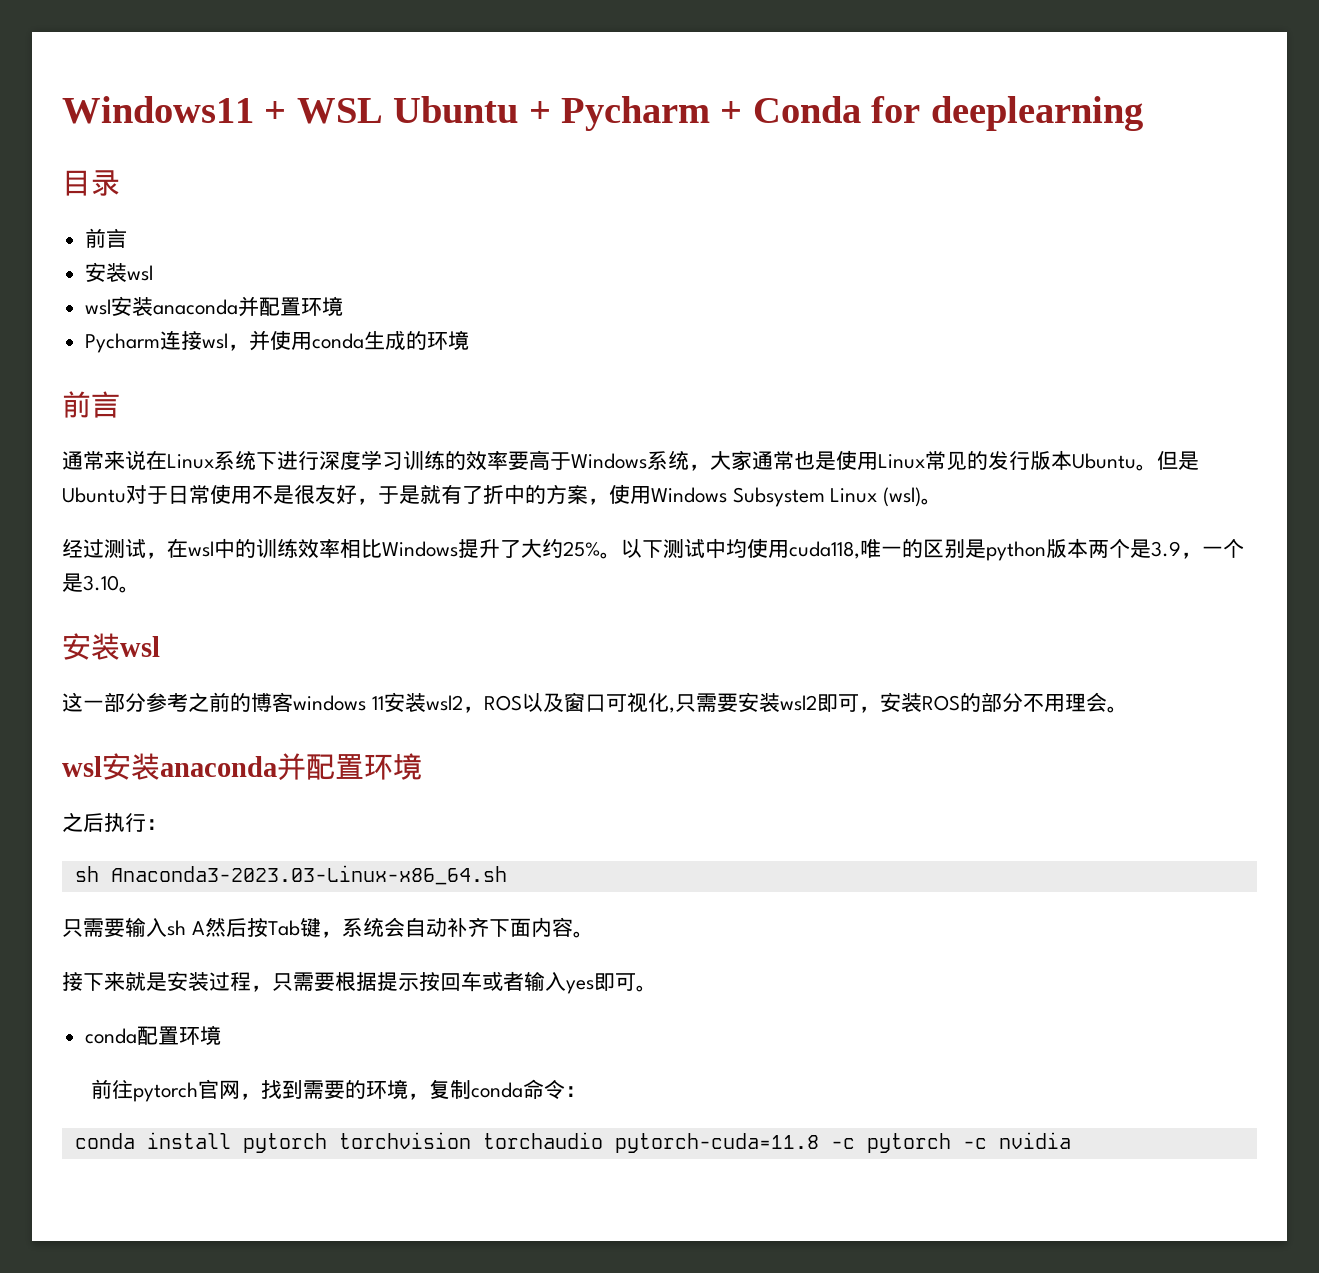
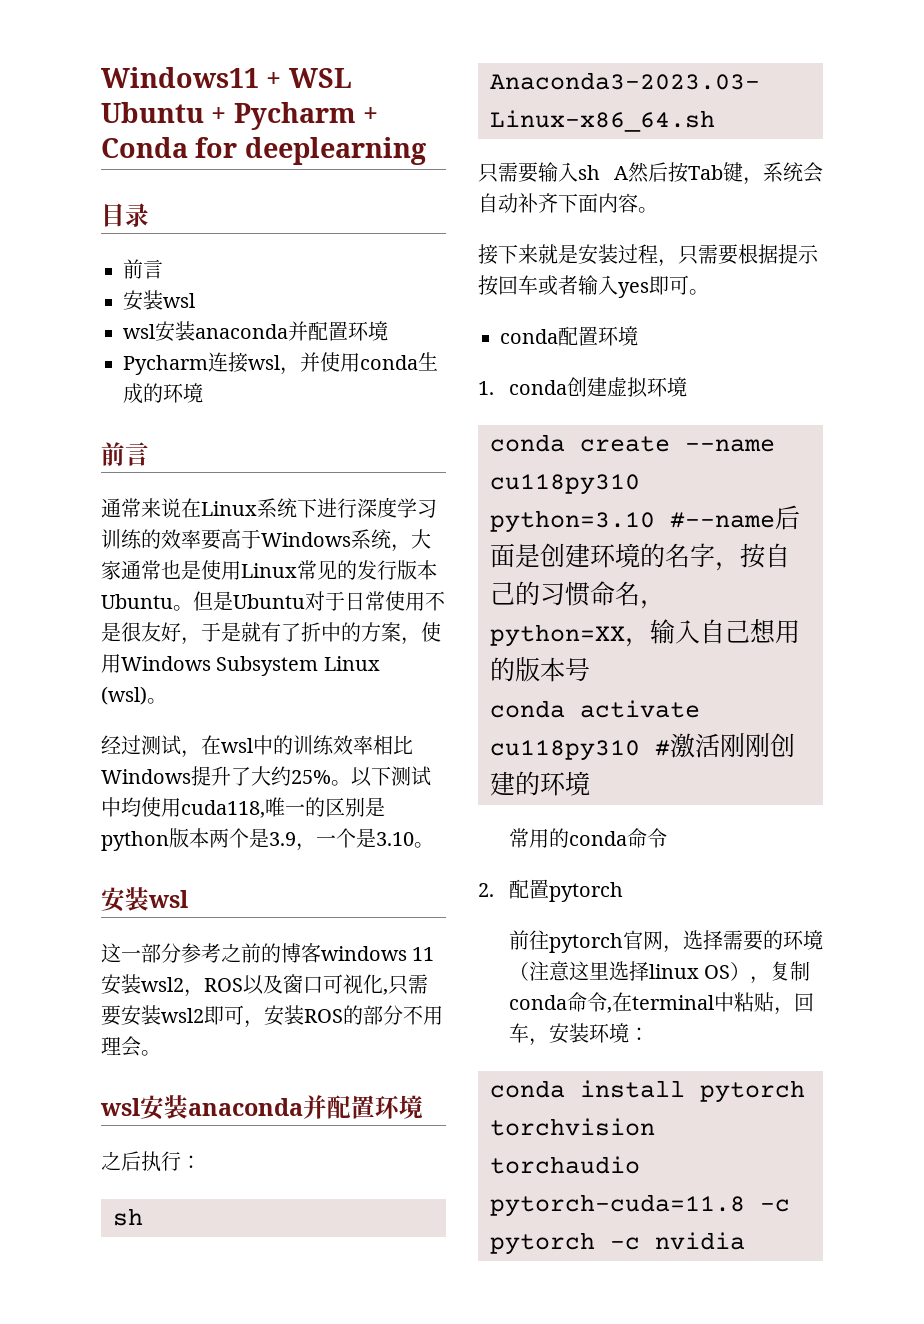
(222, 1035) none -> [478,377,687,398] [490,434,775,452] [490,474,640,495] [490,505,800,533] [490,543,790,571] [490,581,665,609] [490,619,800,647] [490,657,590,682] [490,700,700,718] [490,733,795,761] [490,771,590,796] [508,828,667,848] [478,879,623,902] // 1. conda创建虚拟环境 // conda create --name cu118py310 python=3.10 #--name后面是创建环境的名字，按自己的习惯命名，python=XX，输入自己想用的版本号 // conda activate cu118py310 #激活刚刚创建的环境 // 常用的conda命令 // 2.配置pytorch
[261,1080,304,1099] 找到 -> [682,930,723,950] 选择
[408,1079,566,1100] ，复制conda命令 -> [508,961,811,984] [508,992,814,1015] [508,1023,629,1046] （注意这里选择linux OS），复制conda命令,在terminal中粘贴，回车，安装环境

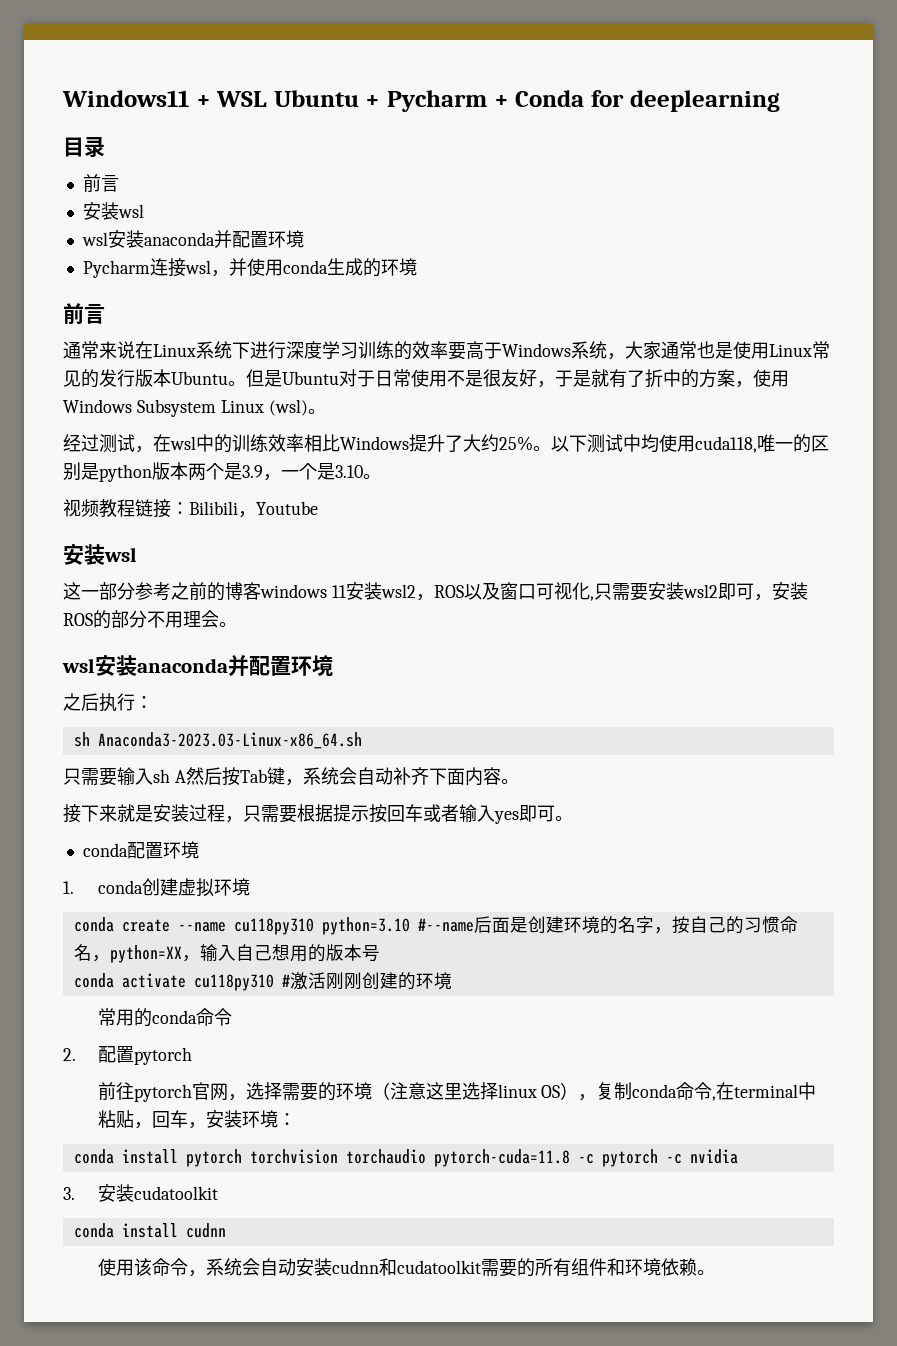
(434, 845) none -> [63,499,318,518] // 视频教程链接：Bilibili，Youtube
(745, 1241) none -> [63,1184,218,1202] [73,1223,226,1238] [97,1258,715,1277] // 3.安装cudatoolkit // conda install cudnn // 使用该命令，系统会自动安装cudnn和cudatoolkit需要的所有组件和环境依赖。

